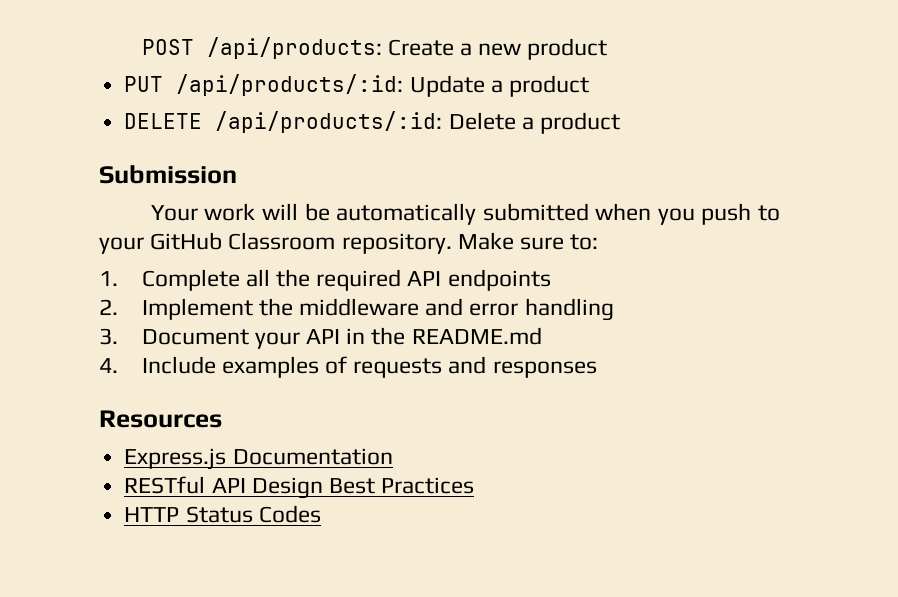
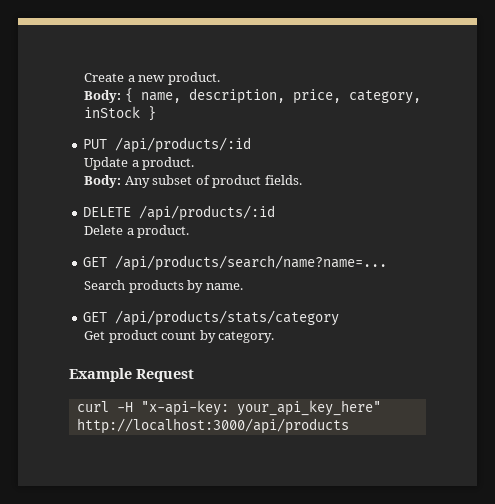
[141,37,382,59] POST /api/products: -> (84, 77) none
[527,38,608,60] product -> [167,72,220,85] [84,88,421,104] [84,106,157,121] product. // Body: { name, description, price, category, inStock }
[176,74,404,96] /api/products/:id: -> [115,137,252,153] /api/products/:id //
[508,75,589,97] product -> [142,157,195,170] [84,175,302,188] product. // Body: Any subset of product fields.
[215,111,443,133] /api/products/:id: -> [139,205,276,221] /api/products/:id //
[539,112,620,134] [99,165,237,184] [150,203,780,225] [99,232,599,254] [99,269,551,291] [99,298,614,321] [99,327,542,349] [99,356,597,378] [99,410,222,428] [124,448,393,470] [124,476,475,499] [124,505,321,523] product // Submission // Your work will be automatically submitted when you push to your GitHub Classroom repository. Make sure to: // 1. Complete all the required API endpoints // 2. Implement the middleware and error handling // 3. Document your API in the README.md // 4. Include examples of requests and responses // Resources // Express.js Documentation // RESTful API Design Best Practices // HTTP Status Codes -> [137,225,190,238] [83,255,388,271] [84,280,243,293] [83,310,340,326] [84,330,275,343] [69,368,194,382] [76,400,381,416] [76,418,349,434] product. // GET /api/products/search/name?name=... // Search products by name. // GET /api/products/stats/category // Get product count by category. // Example Request // curl -H "x-api-key: your_api_key_here" http://localhost:3000/api/products

